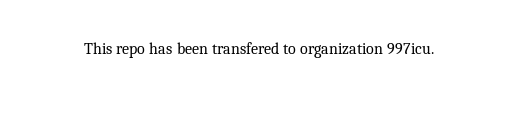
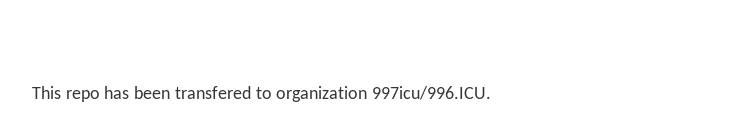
[387,43,435,55] 997icu. -> [372,86,492,100] 997icu/996.ICU.

